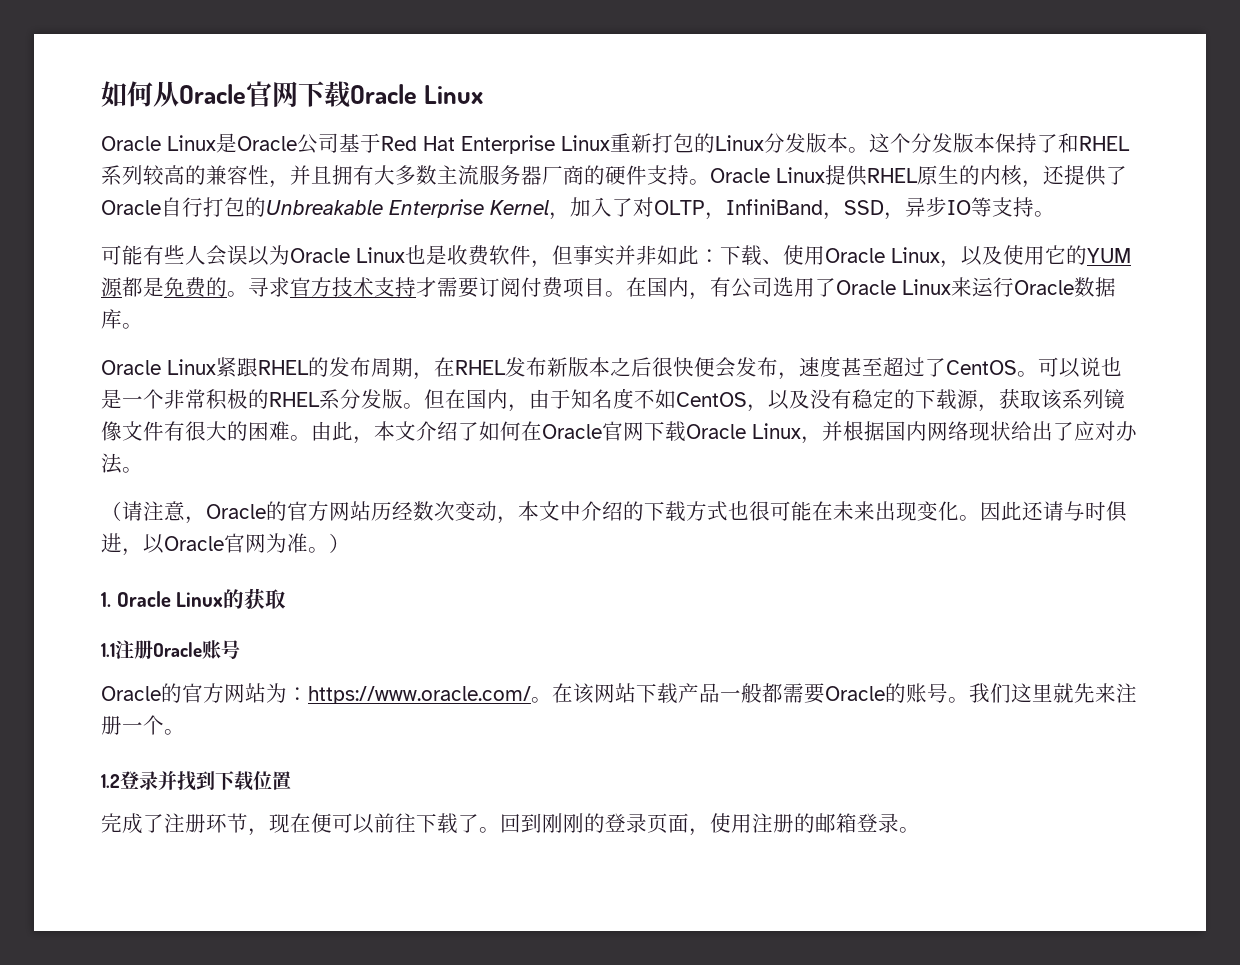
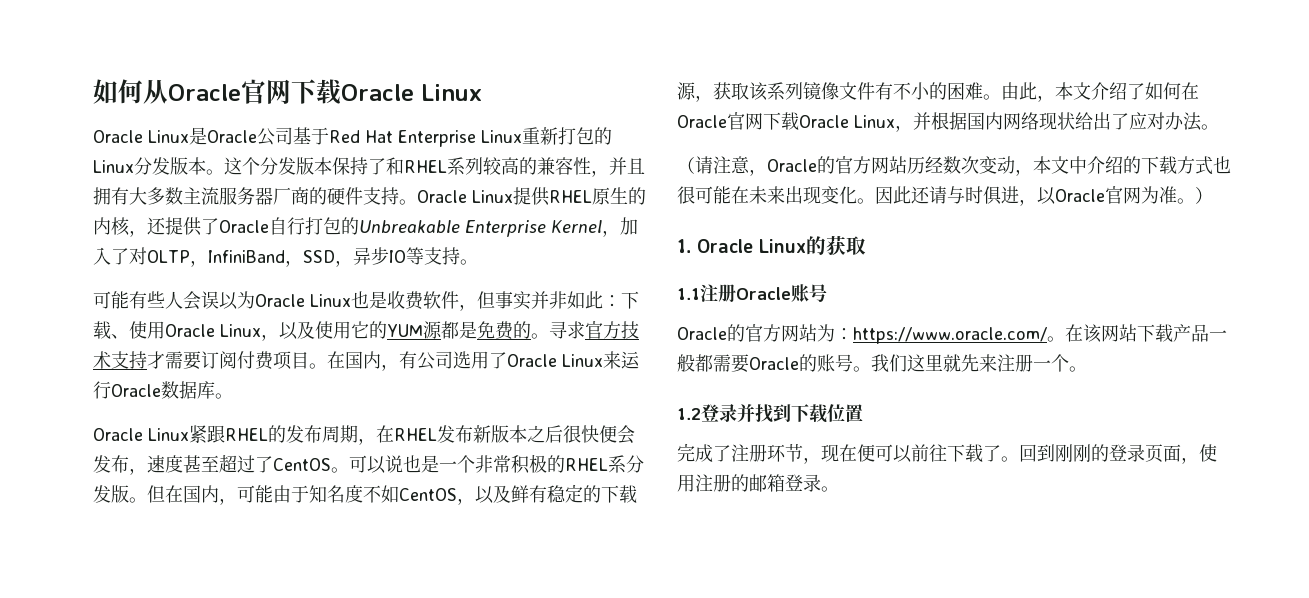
(529, 408) none -> [237,485,273,503] 可能
[810,389,831,409] 没 -> [511,485,529,503] 鲜
[185,421,227,441] 很大 -> [893,82,930,100] 不小

